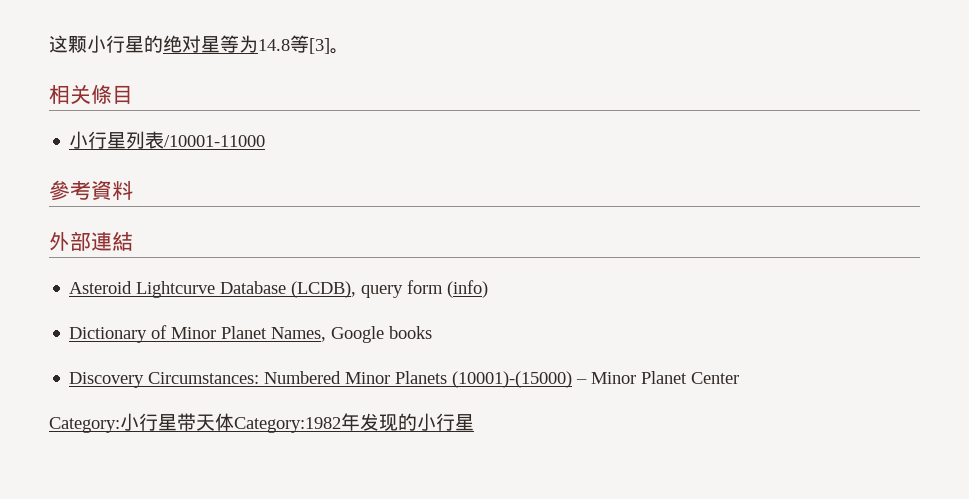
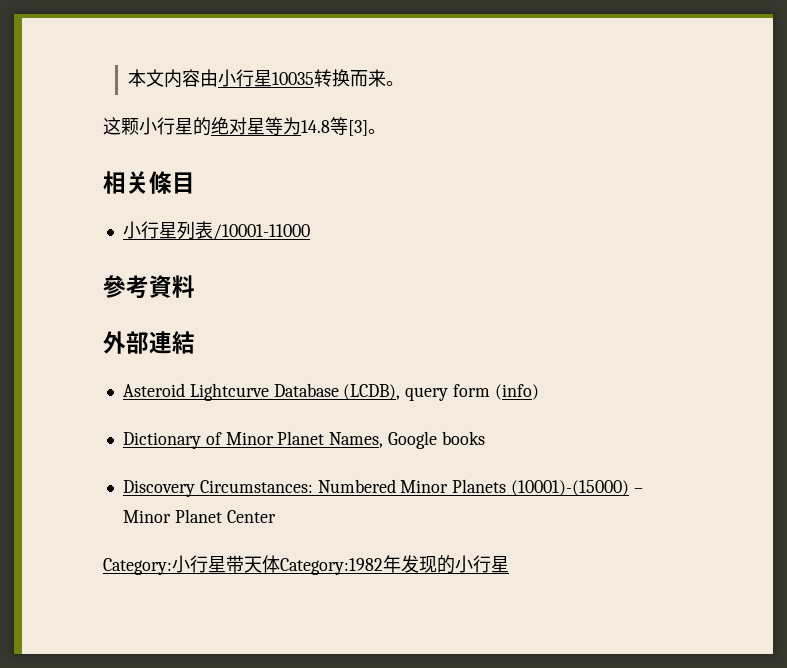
(49, 44) none -> [127,69,404,88] 本文内容由小行星10035转换而来。 //

